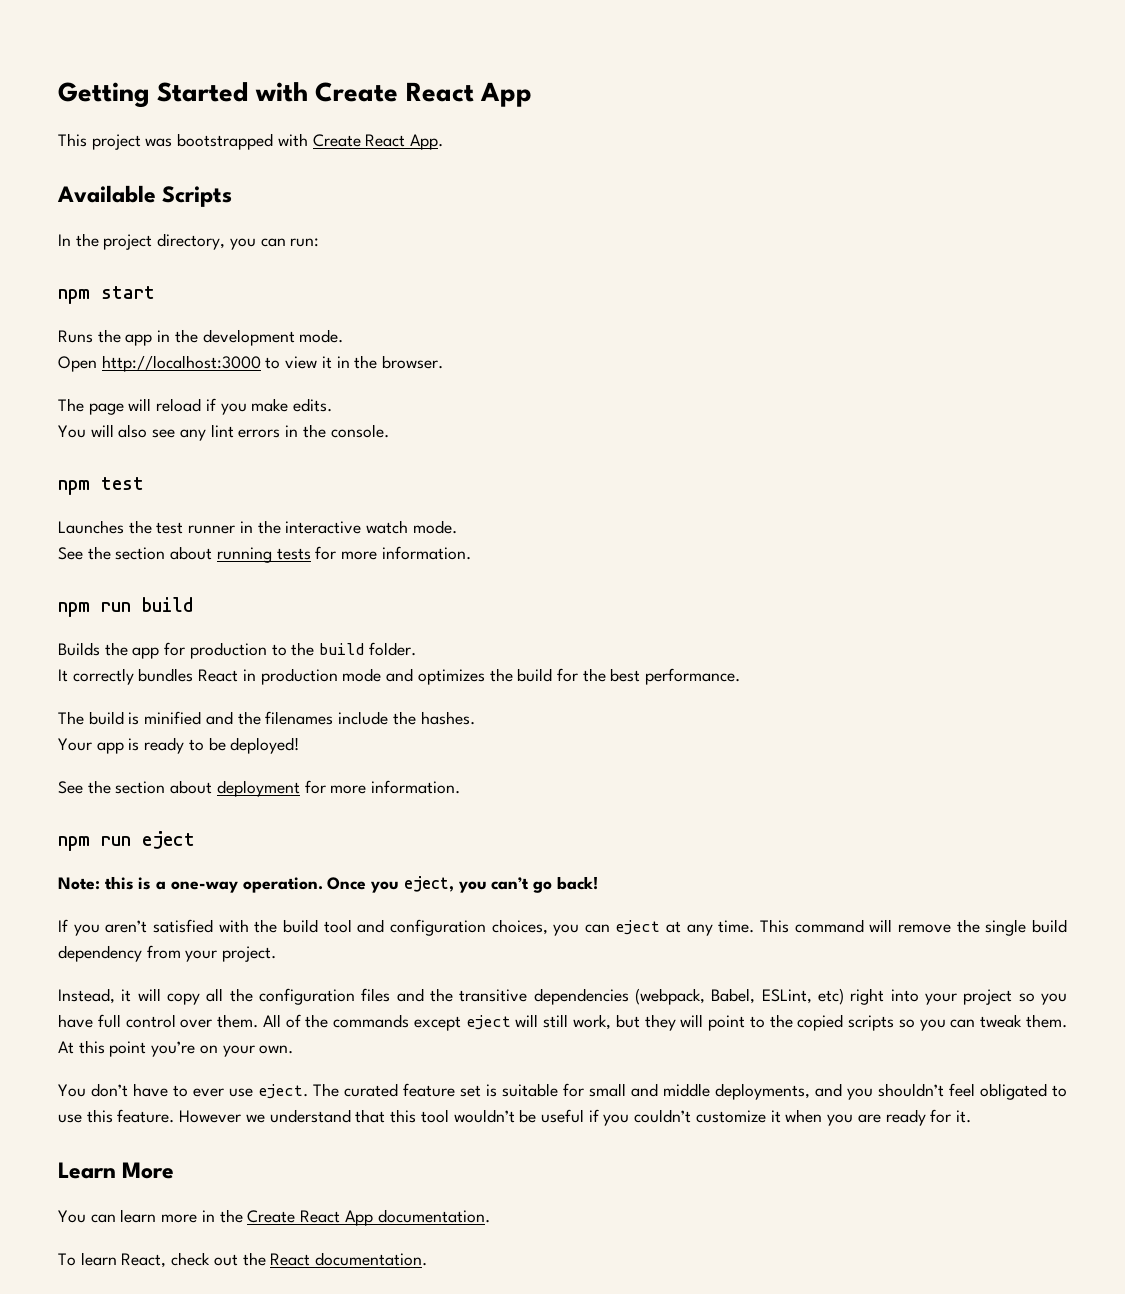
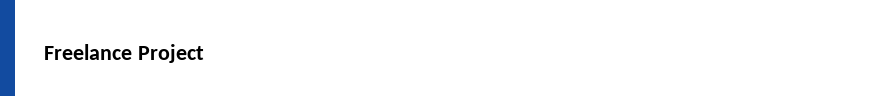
[58,82,533,108] [58,133,444,150] [57,185,233,207] [58,233,320,250] [58,286,155,304] [58,329,344,346] [58,355,444,372] [58,398,333,415] [58,424,389,441] [58,477,144,495] [58,520,457,534] [58,546,471,563] [58,597,193,617] [58,642,416,659] [58,668,741,685] [58,711,475,725] [58,737,300,754] [58,780,461,797] [58,831,195,851] [58,876,598,893] [58,919,1068,936] [58,945,277,962] [58,988,1068,1005] [58,1014,1067,1031] [58,1040,294,1057] [58,1083,1067,1100] [58,1109,971,1126] [58,1162,175,1179] [58,1209,490,1226] [58,1252,428,1268] Getting Started with Create React App // This project was bootstrapped with Create React App. // Available Scripts // In the project directory, you can run: // npm start // Runs the app in the development mode. // Open http://localhost:3000 to view it in the browser. // The page will reload if you make edits. // You will also see any lint errors in the console. // npm test // Launches the test runner in the interactive watch mode. // See the section about running tests for more information. // npm run build // Builds the app for production to the build folder. // It correctly bundles React in production mode and optimizes the build for the best performance. // The build is minified and the filenames include the hashes. // Your app is ready to be deployed! // See the section about deployment for more information. // npm run eject // Note: this is a one-way operation. Once you eject, you can’t go back! // If you aren’t satisfied with the build tool and configuration choices, you can eject at any time. This command will remove the single build dependency from your project. // Instead, it will copy all the configuration files and the transitive dependencies (webpack, Babel, ESLint, etc) right into your project so you have full control over them. All of the commands except eject will still work, but they will point to the copied scripts so you can tweak them. At this point you’re on your own. // You don’t have to ever use eject. The curated feature set is suitable for small and middle deployments, and you shouldn’t feel obligated to use this feature. However we understand that this tool wouldn’t be useful if you couldn’t customize it when you are ready for it. // Learn More // You can learn more in the Create React App documentation. // To learn React, check out the React documentation. -> [44,44,204,63] Freelance Project

